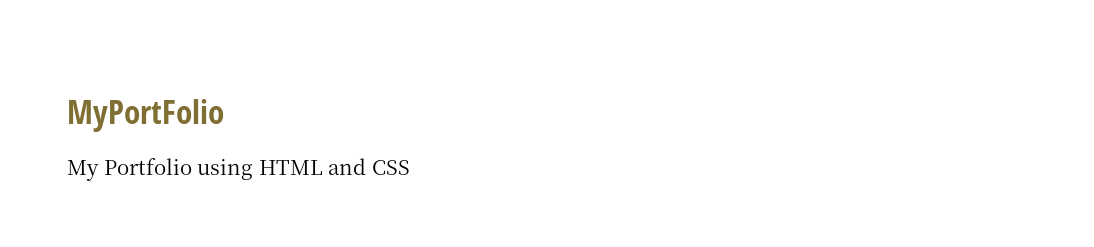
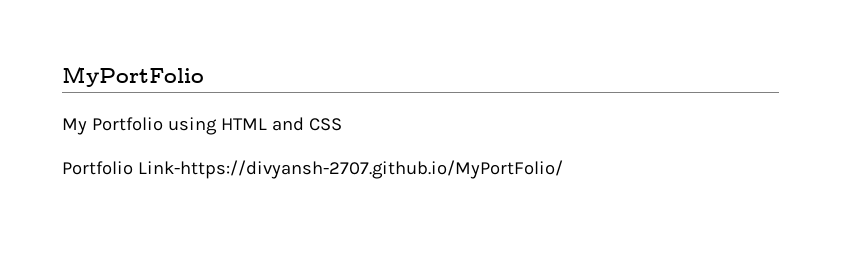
(410, 167) none -> [62,160,563,179] // Portfolio Link-https://divyansh-2707.github.io/MyPortFolio/

